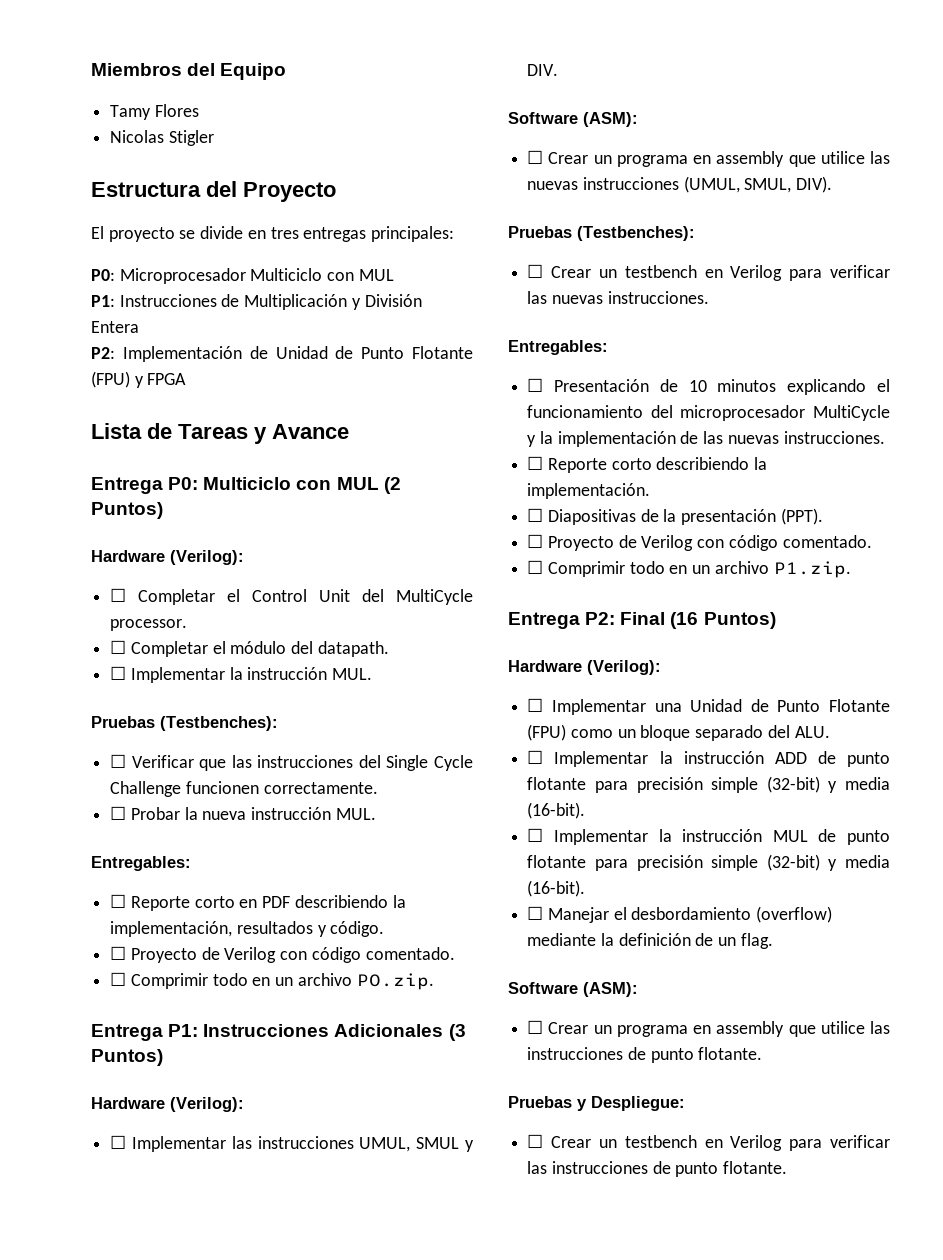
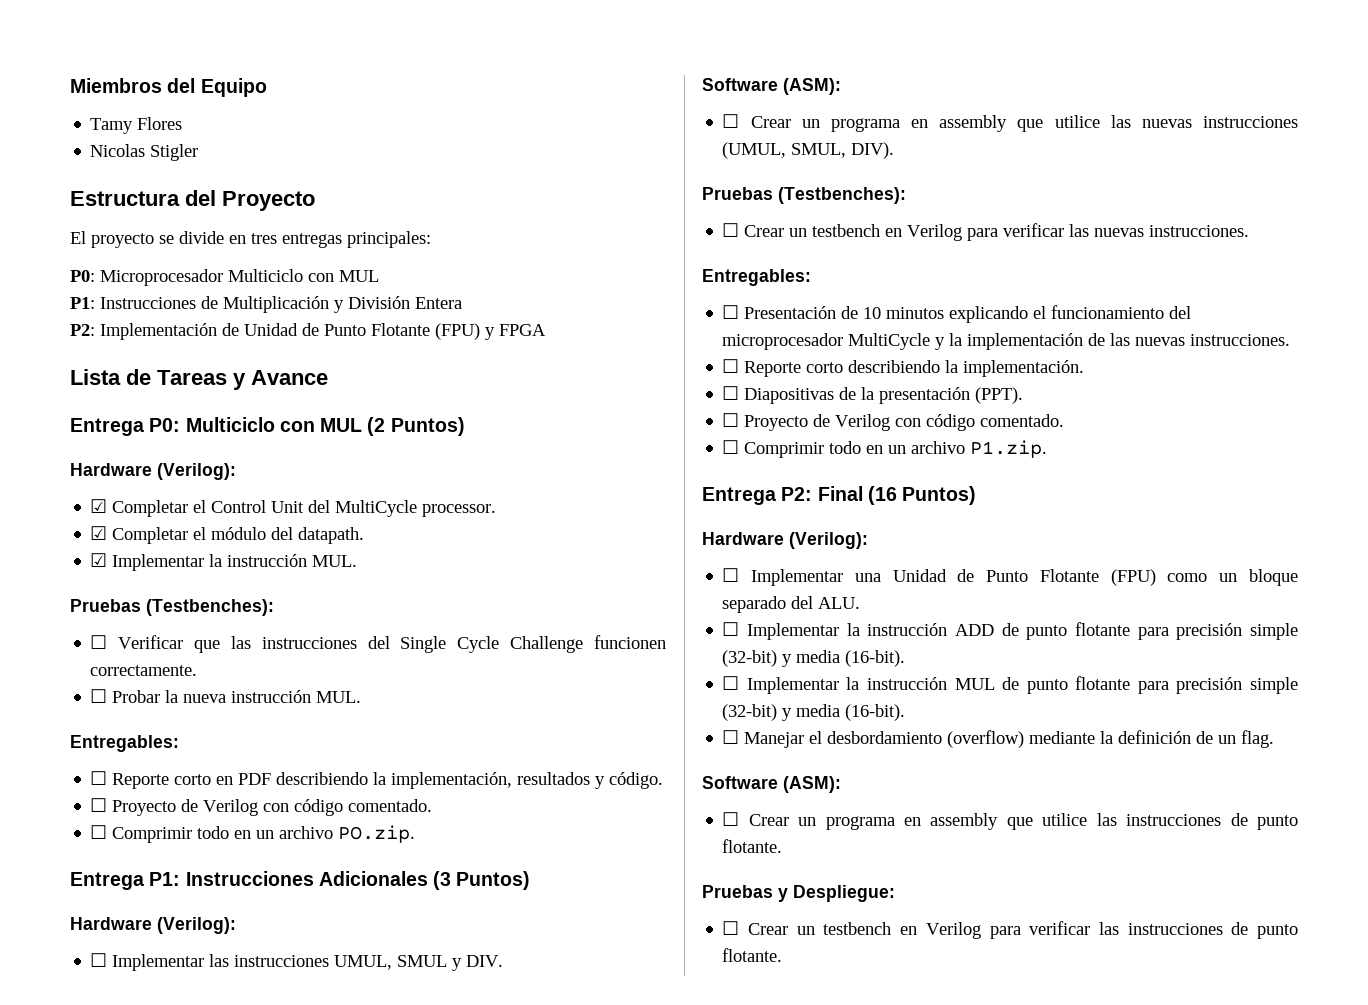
[110,588,127,602] ☐ -> [90,499,108,513] ☑
[110,640,127,654] ☐ -> [90,526,108,540] ☑
[110,666,127,680] ☐ -> [90,553,108,567] ☑

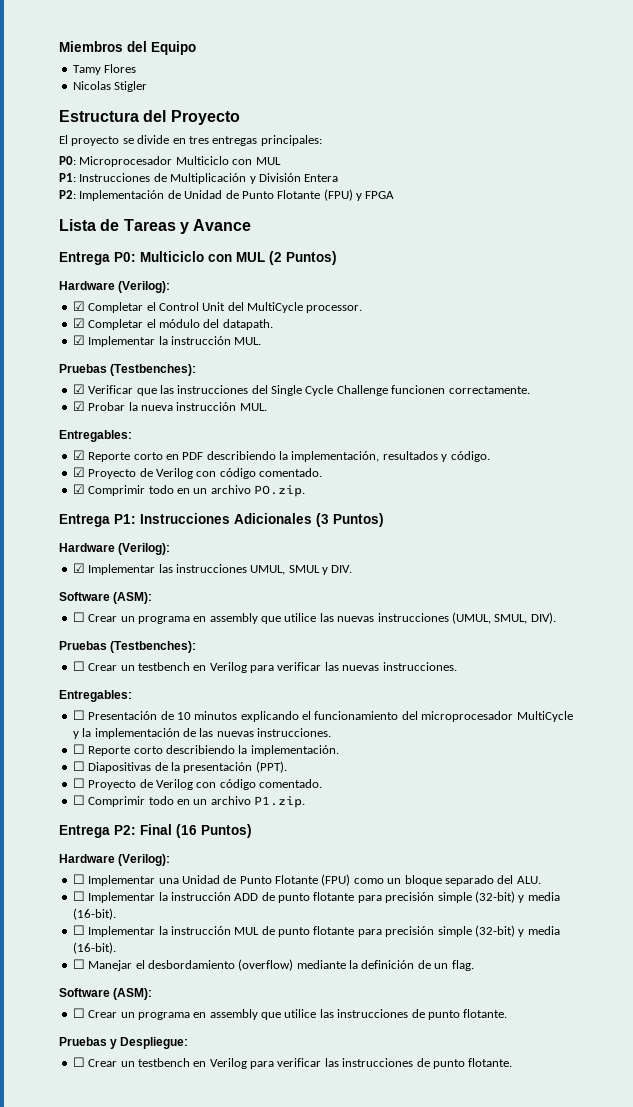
[90,635,108,649] ☐ -> [72,384,85,394] ☑
[90,689,108,703] ☐ -> [72,401,85,411] ☑
[90,771,108,785] ☐ -> [72,450,85,460] ☑
[90,798,433,816] [90,825,108,839] ☐ Proyecto de Verilog con código comentado. // ☐ -> [72,467,322,479] [72,484,85,494] ☑ Proyecto de Verilog con código comentado. // ☑
[90,953,108,967] ☐ -> [72,563,85,573] ☑

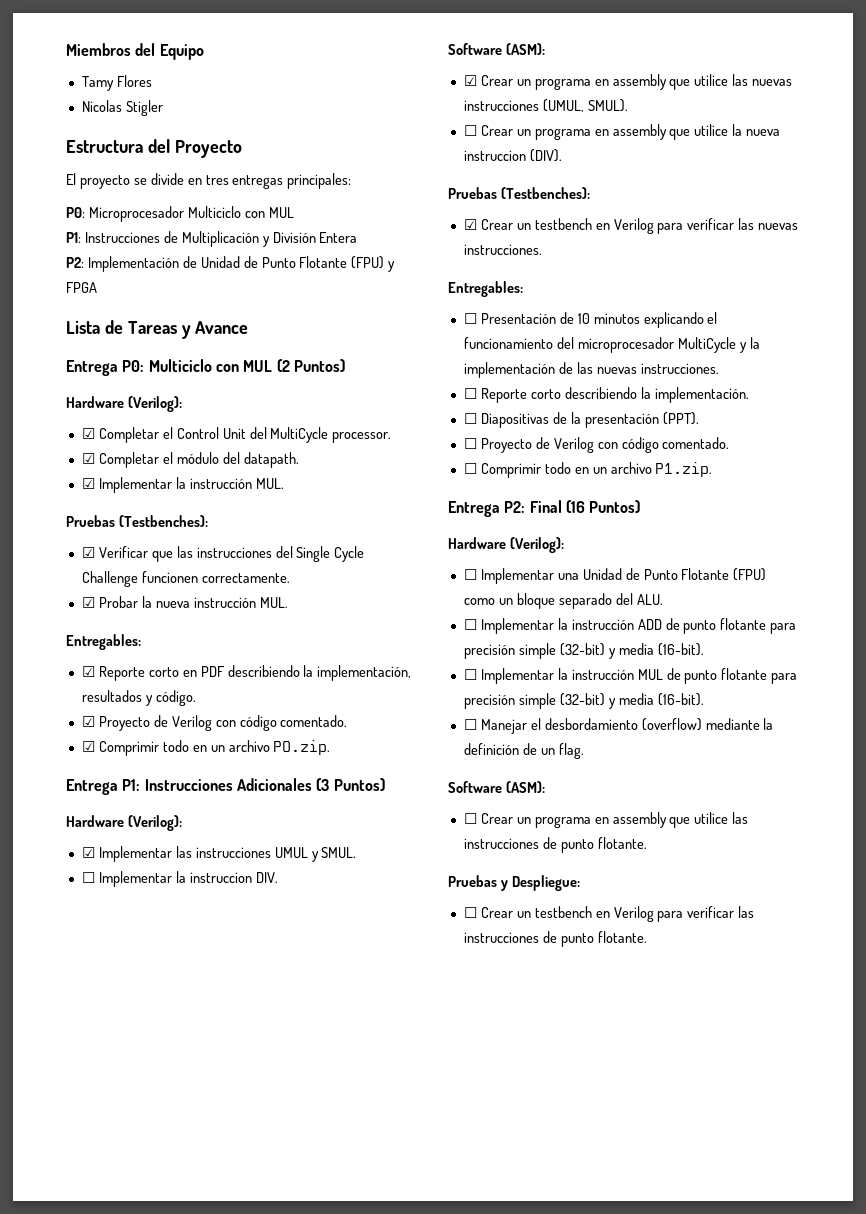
[250,565,328,575] UMUL, SMUL y -> [274,847,357,862] [81,871,252,887] UMUL y SMUL. // ☐ Implementar la instruccion
[72,612,85,622] ☐ -> [463,75,477,86] ☑
[494,612,556,624] [59,641,197,653] [72,661,85,671] SMUL, DIV). // Pruebas (Testbenches): // ☐ -> [587,99,628,112] [463,124,781,140] [463,149,562,162] [448,187,590,199] [463,219,477,230] SMUL). // ☐ Crear un programa en assembly que utilice la nueva instruccion (DIV). // Pruebas (Testbenches): // ☑

